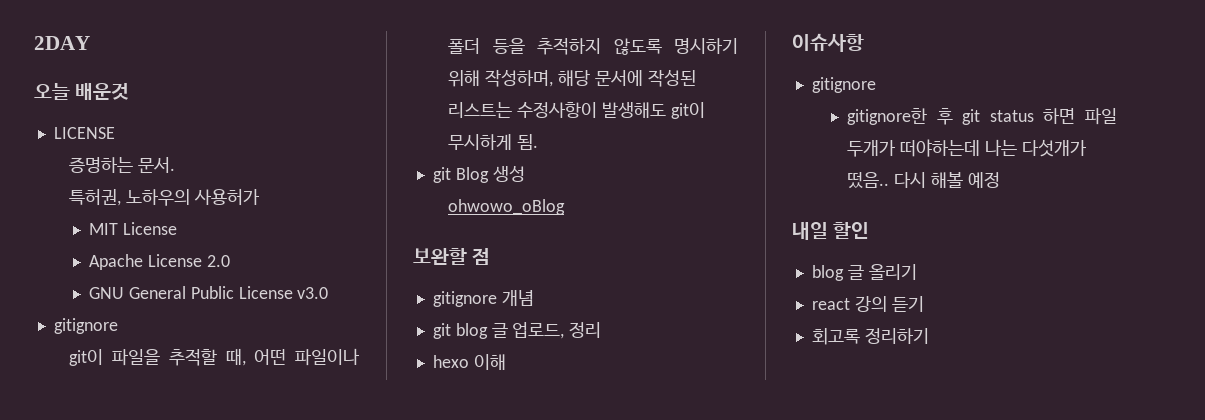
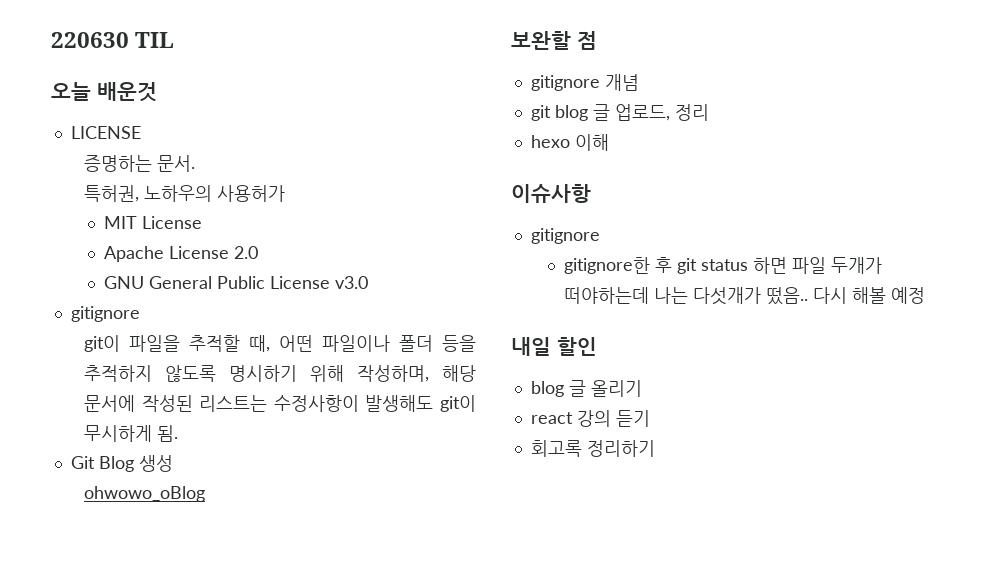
[34,36,90,50] 2DAY -> [51,32,175,48] 220630 TIL
[432,167,451,183] git -> [70,456,95,469] Git

